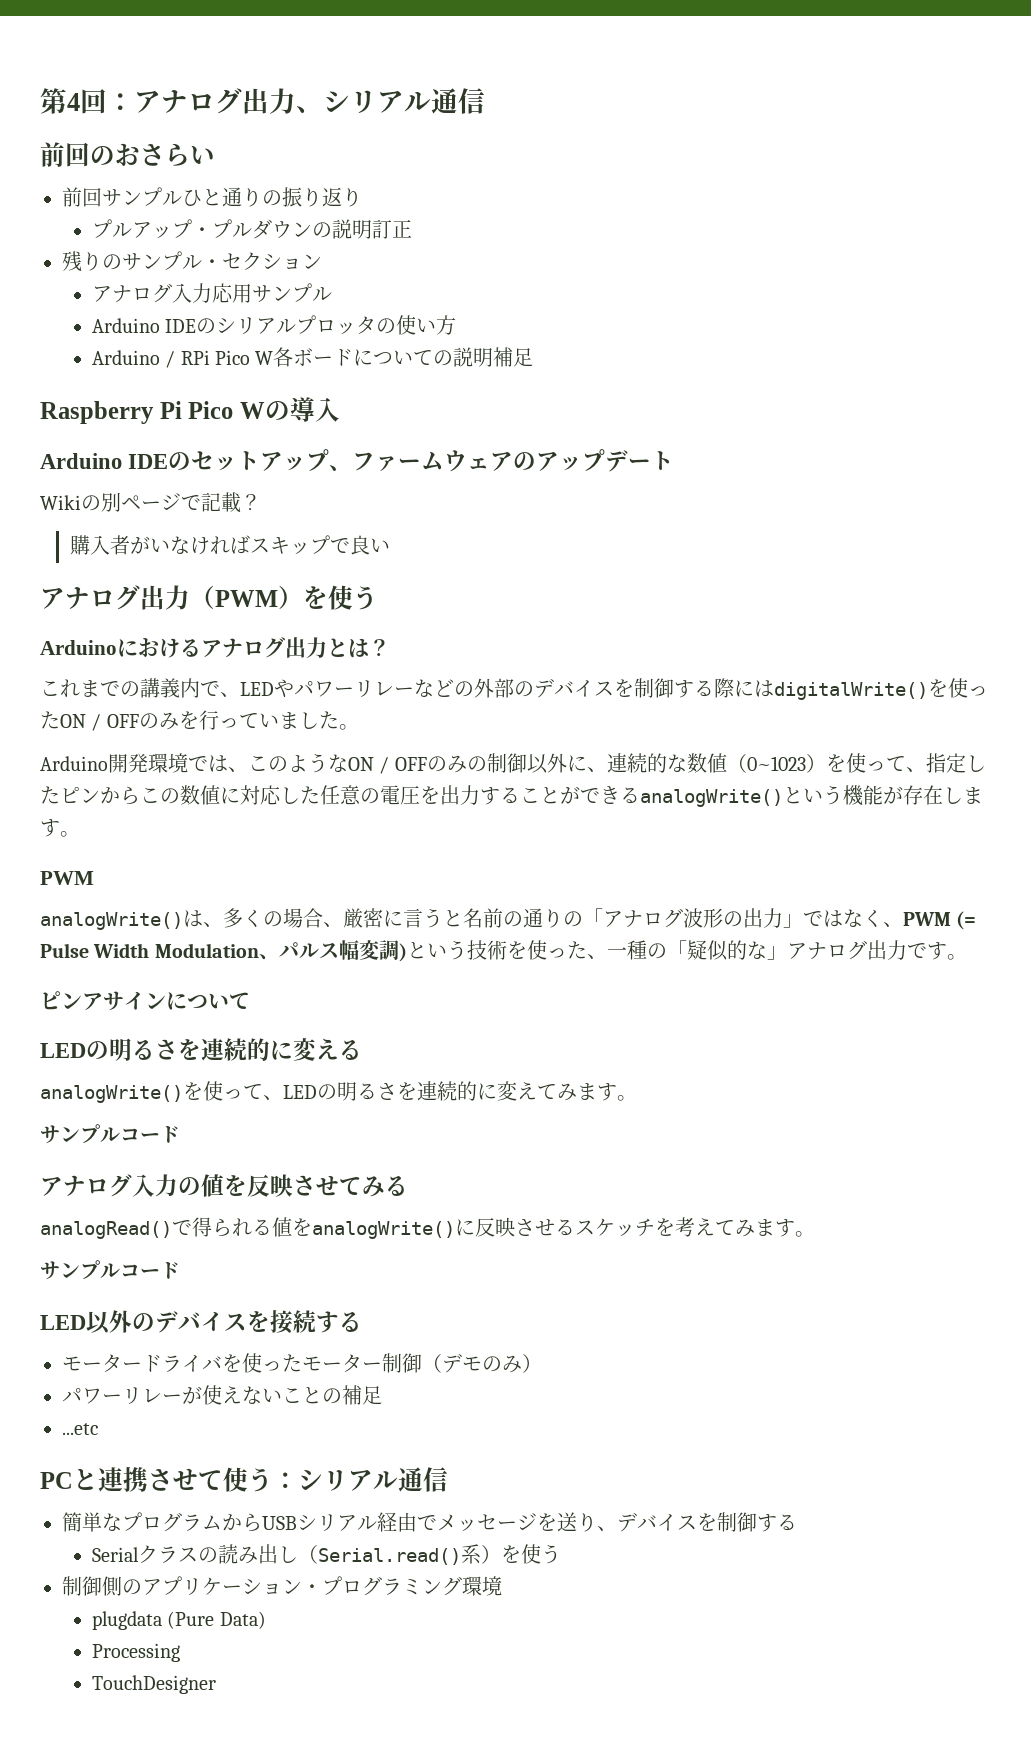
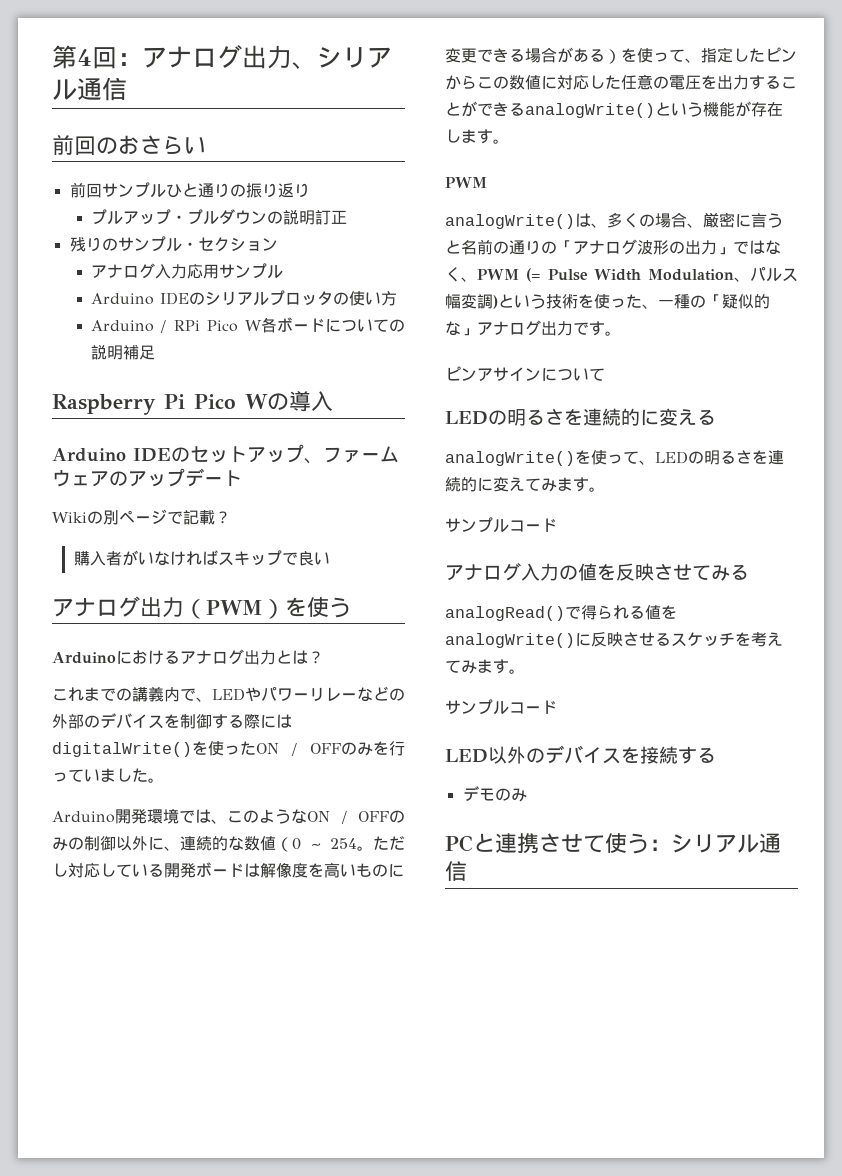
[746,756,806,771] 0~1023 -> [292,836,405,851] [52,862,404,878] [445,47,605,63] 0 ~ 254。ただし対応している開発ボードは解像度を高いものに変更できる場合がある
[62,1353,542,1373] [62,1385,382,1405] [62,1423,98,1435] モータードライバを使ったモーター制御（デモのみ） // パワーリレーが使えないことの補足 // ...etc -> [462,786,527,802] デモのみ
[62,1512,797,1532] [91,1544,561,1565] [62,1576,502,1596] [91,1611,266,1630] [91,1643,180,1662] [91,1675,216,1694] // 簡単なプログラムからUSBシリアル経由でメッセージを送り、デバイスを制御する // Serialクラスの読み出し（Serial.read()系）を使う // 制御側のアプリケーション・プログラミング環境 // plugdata (Pure Data) // Processing // TouchDesigner -> (467, 871) none

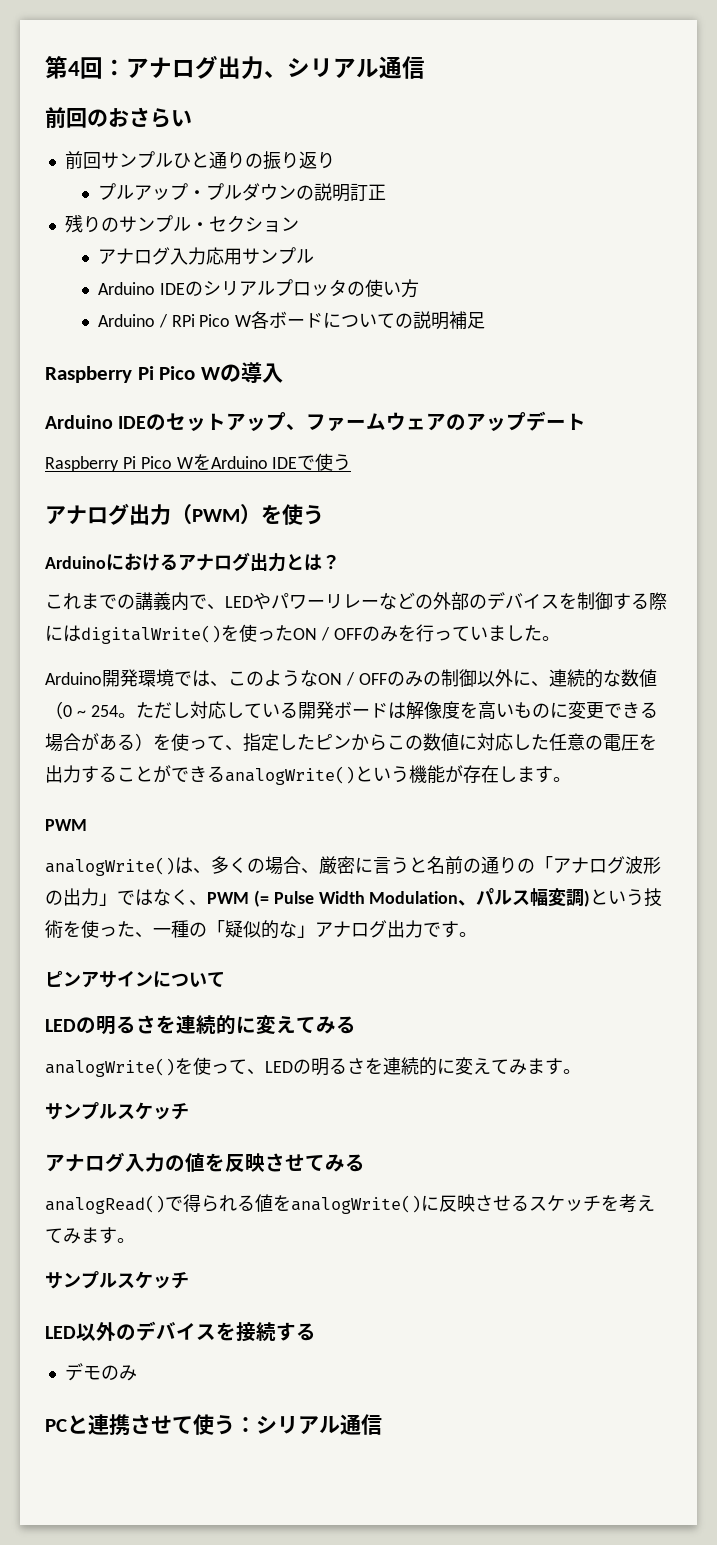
[52,509,231,525] [73,550,330,566] Wikiの別ページで記載？ // 購入者がいなければスキップで良い -> [45,453,352,472] Raspberry Pi Pico WをArduino IDEで使う
(697, 417) none -> [296,1016,336,1034] てみ
[509,518,557,532] コード -> [117,1102,189,1120] スケッチ
[509,700,557,714] コード -> [117,1271,189,1289] スケッチ

